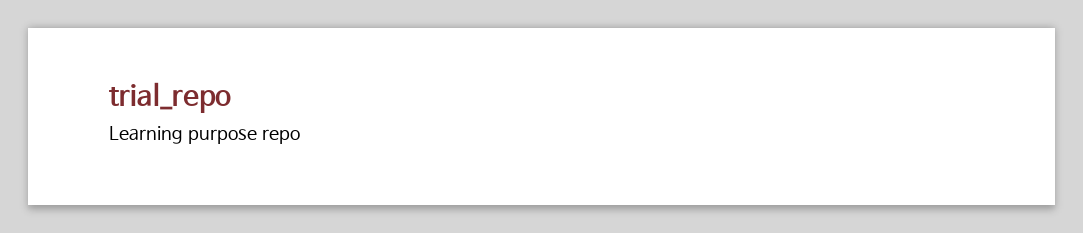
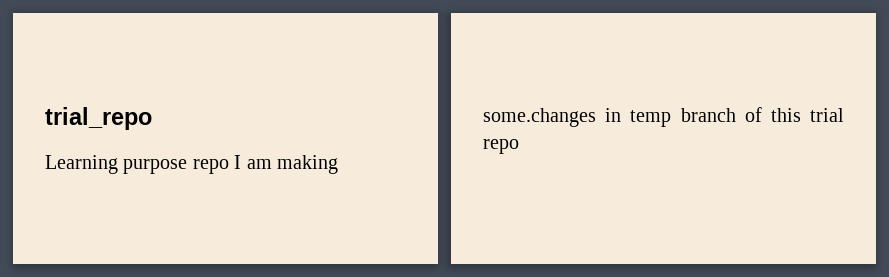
(300, 136) none -> [234,155,338,174] [483,107,845,127] [483,139,519,154] I am making some.changes in temp branch of this trial repo

